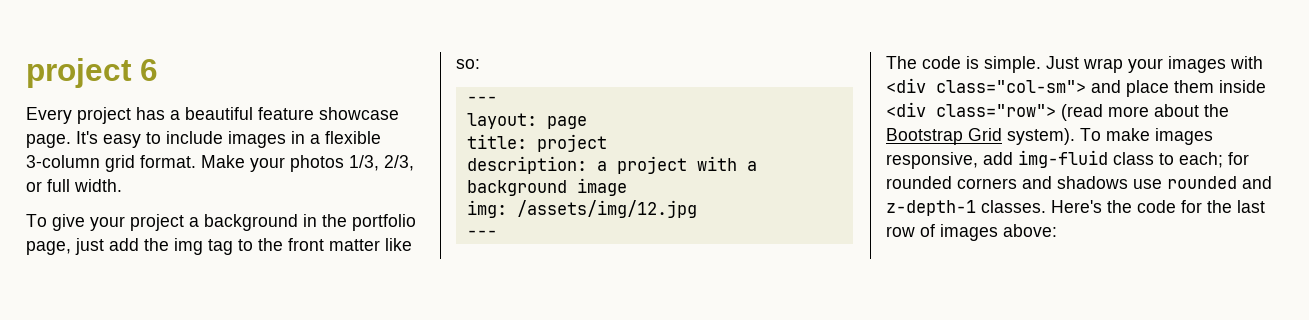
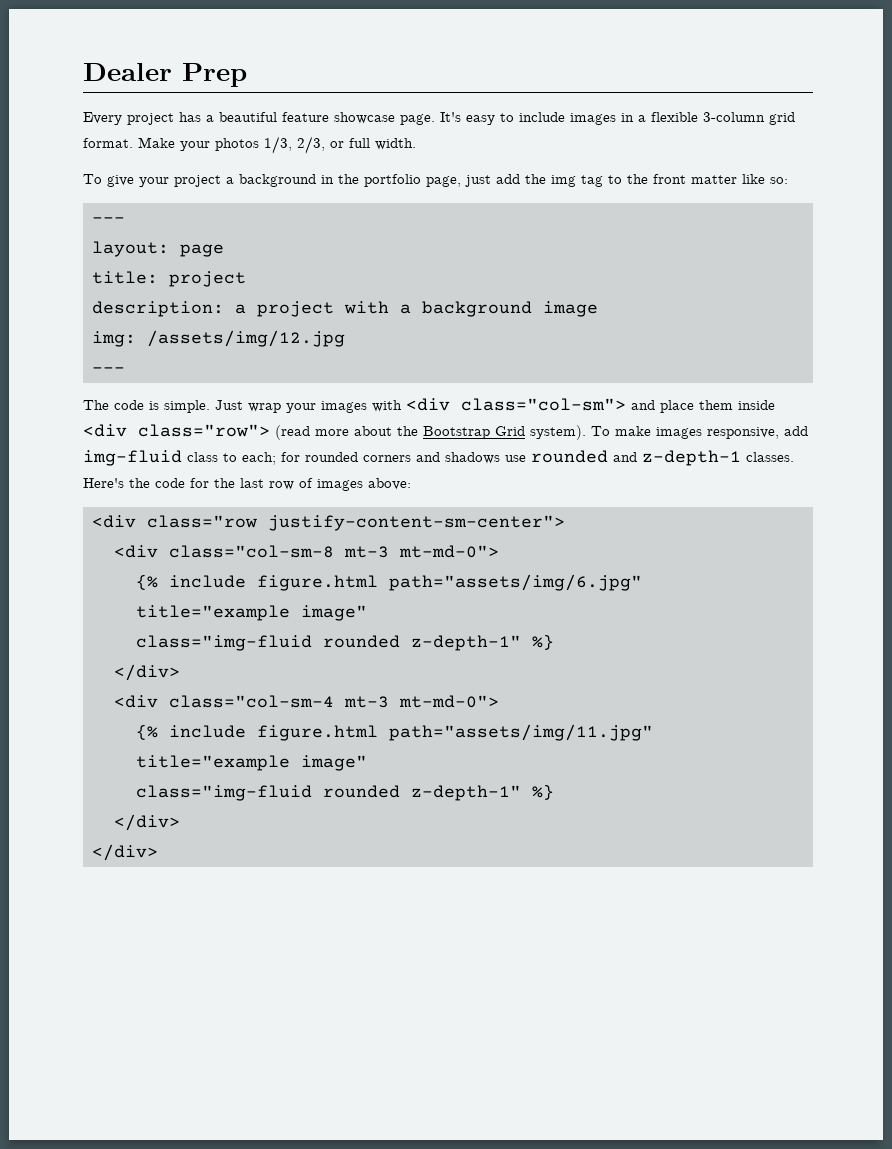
[26,58,158,88] project 6 -> [83,63,247,87] Dealer Prep
(1057, 230) none -> [92,515,565,531] [114,545,499,558] [136,574,642,591] [136,605,367,621] [136,634,554,651] [114,664,180,681] [114,695,499,708] [136,724,653,741] [136,755,367,771] [136,784,554,801] [114,814,180,831] [92,844,158,861] // <div class="row justify-content-sm-center"> // <div class="col-sm-8 mt-3 mt-md-0"> // {% include figure.html path="assets/img/6.jpg" title="example image" // class="img-fluid rounded z-depth-1" %} // </div> // <div class="col-sm-4 mt-3 mt-md-0"> // {% include figure.html path="assets/img/11.jpg" title="example image" // class="img-fluid rounded z-depth-1" %} // </div> // </div>

